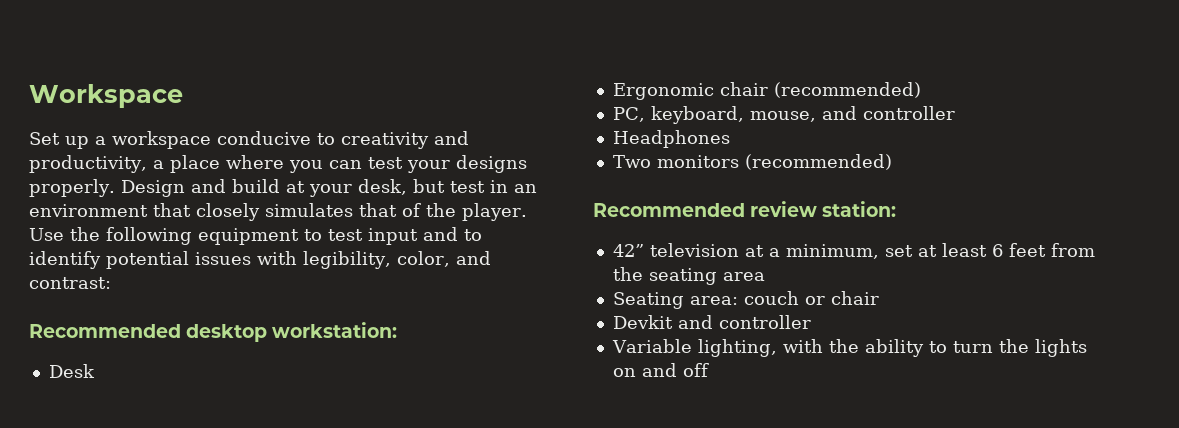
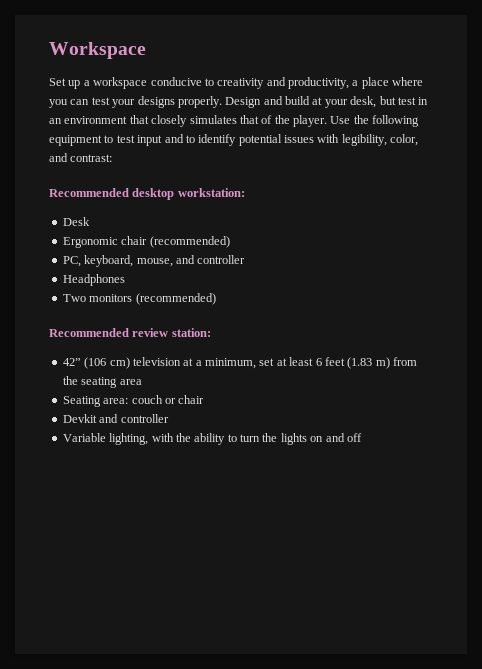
(644, 250) none -> [84,357,130,369] (106 cm)
(1046, 250) none -> [347,357,390,369] (1.83 m)

